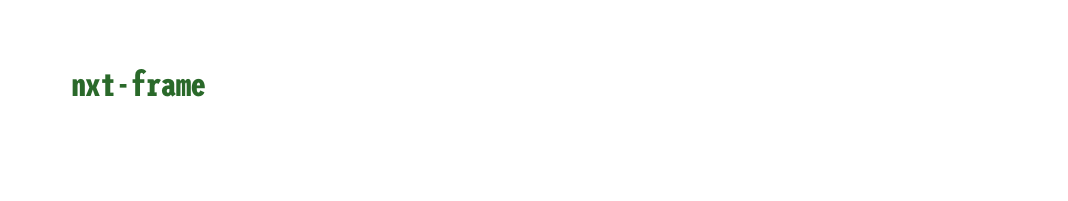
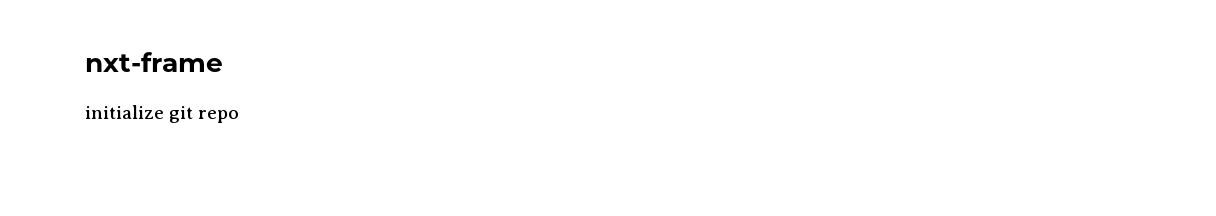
(206, 82) none -> [85,105,240,123] // initialize git repo

